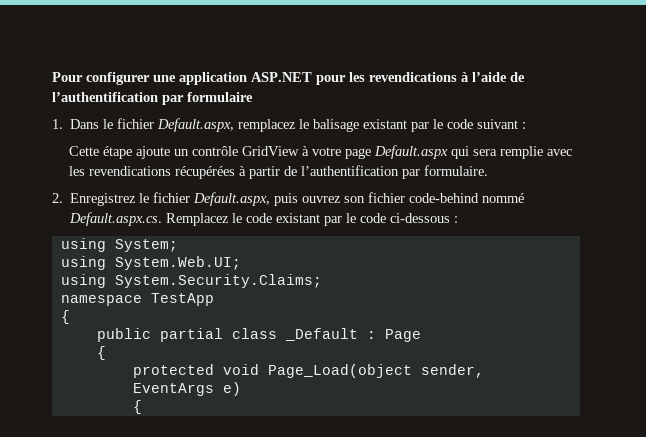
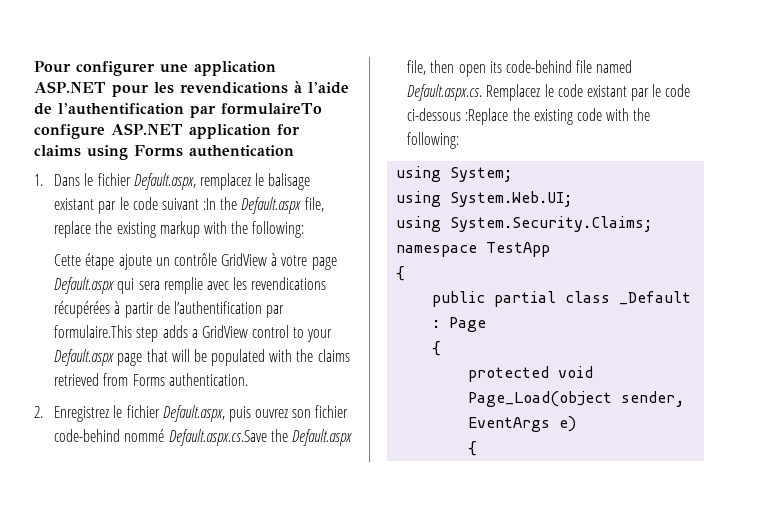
[187,92,253,102] formulaire -> [221,103,322,115] [34,123,300,139] [34,145,294,160] formulaireTo configure ASP.NET application for claims using Forms authentication
[522,122,527,129] : -> [203,197,324,214] [54,221,305,238] :In the Default.aspx file, replace the existing markup with the following:
[424,165,489,176] formulaire. -> [54,325,333,342] [54,349,350,366] [54,373,248,386] formulaire.This step adds a GridView control to your Default.aspx page that will be populated with the claims retrieved from Forms authentication.
(525, 198) none -> [168,429,352,446] [407,60,633,77] Default.aspx.cs.Save the Default.aspx file, then open its code-behind file named
[454,216,459,223] : -> [465,108,651,125] [407,132,460,149] :Replace the existing code with the following:

